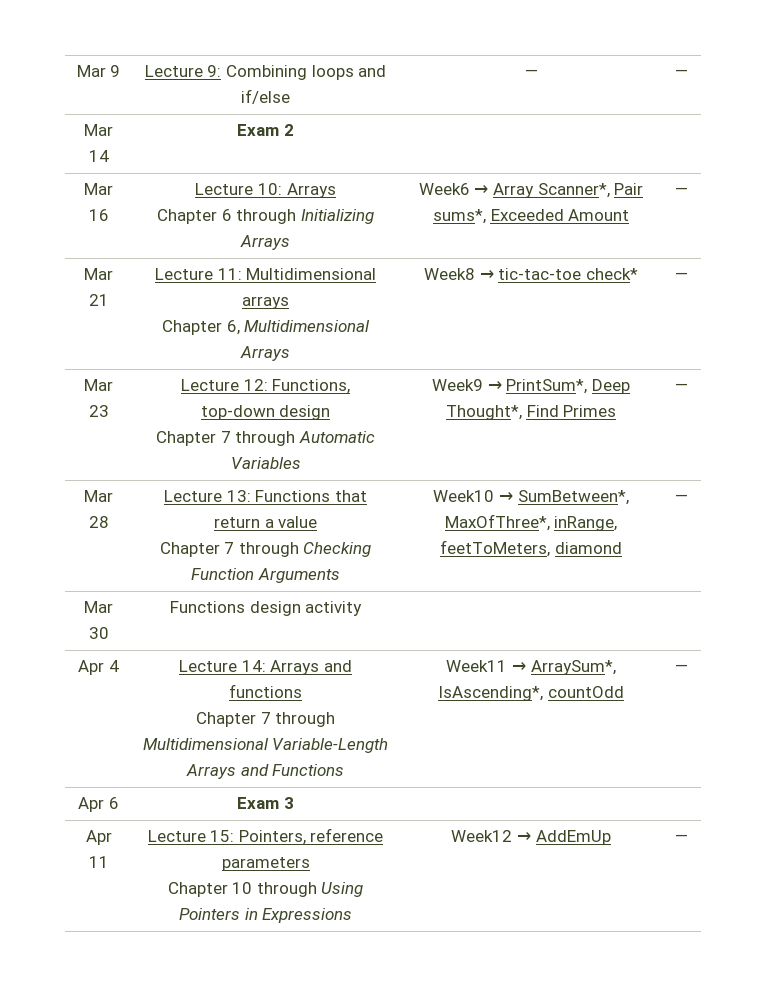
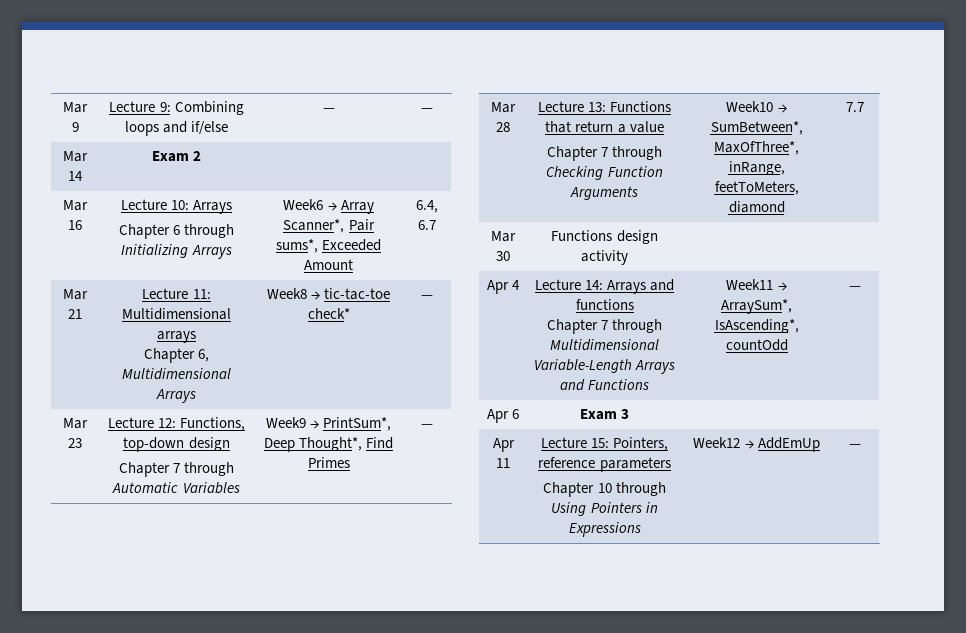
[675,187,688,195] — -> [416,200,438,213] [418,220,436,230] 6.4, 6.7
[675,494,688,502] — -> [846,102,864,112] 7.7

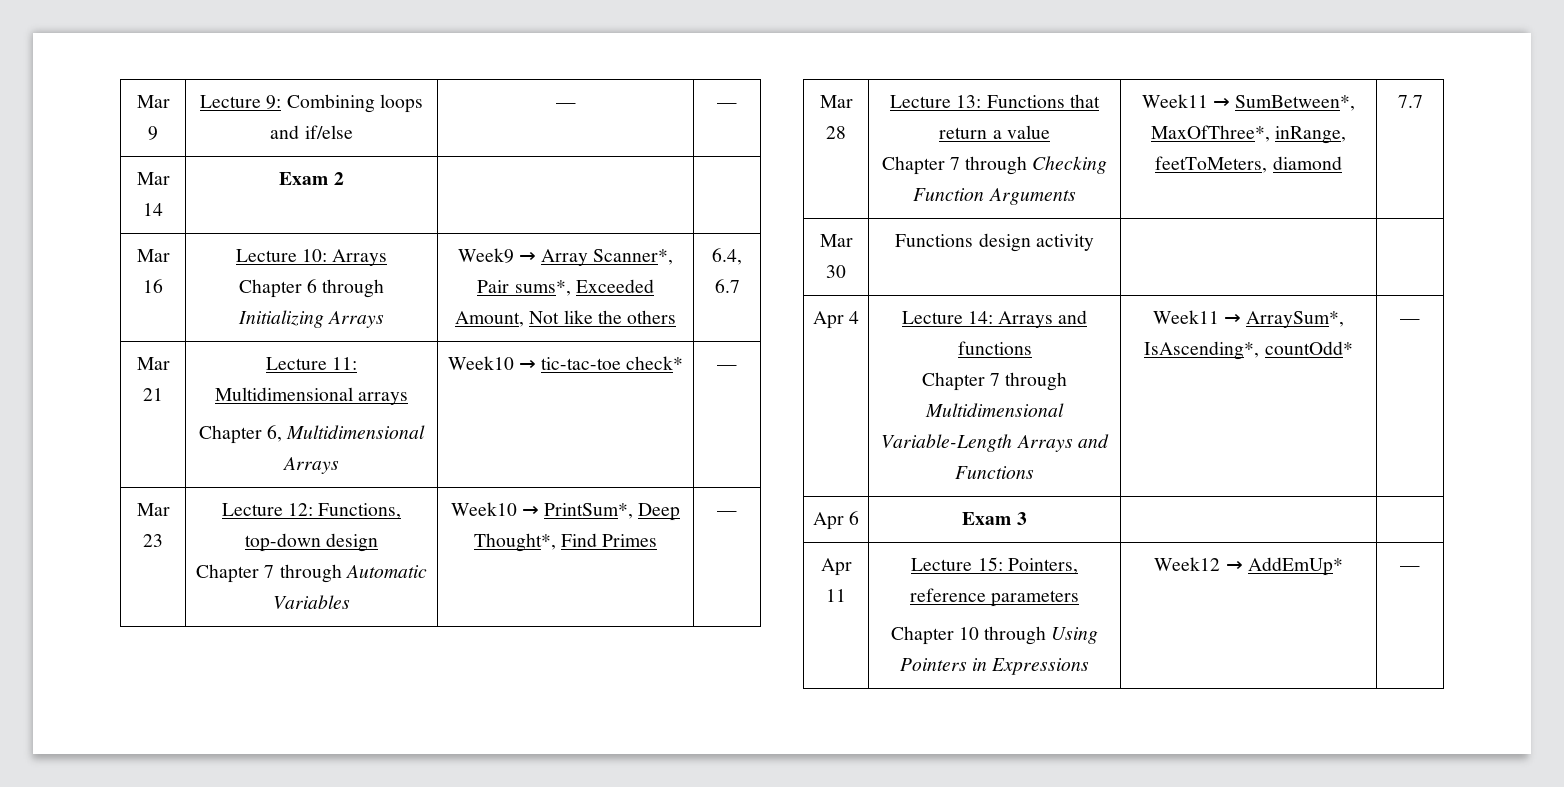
[283,199,324,210] Week6 -> [457,248,514,263] Week9
[304,259,353,270] Amount -> [454,310,677,327] Amount, Not like the others
[266,288,307,299] Week8 -> [447,356,514,370] Week10
[265,417,306,428] Week9 -> [450,502,517,516] Week10
[726,101,774,112] Week10 -> [1141,94,1208,108] Week11
[725,339,788,351] countOdd -> [1264,341,1353,355] countOdd*
[757,437,820,452] AddEmUp -> [1247,557,1343,576] AddEmUp*

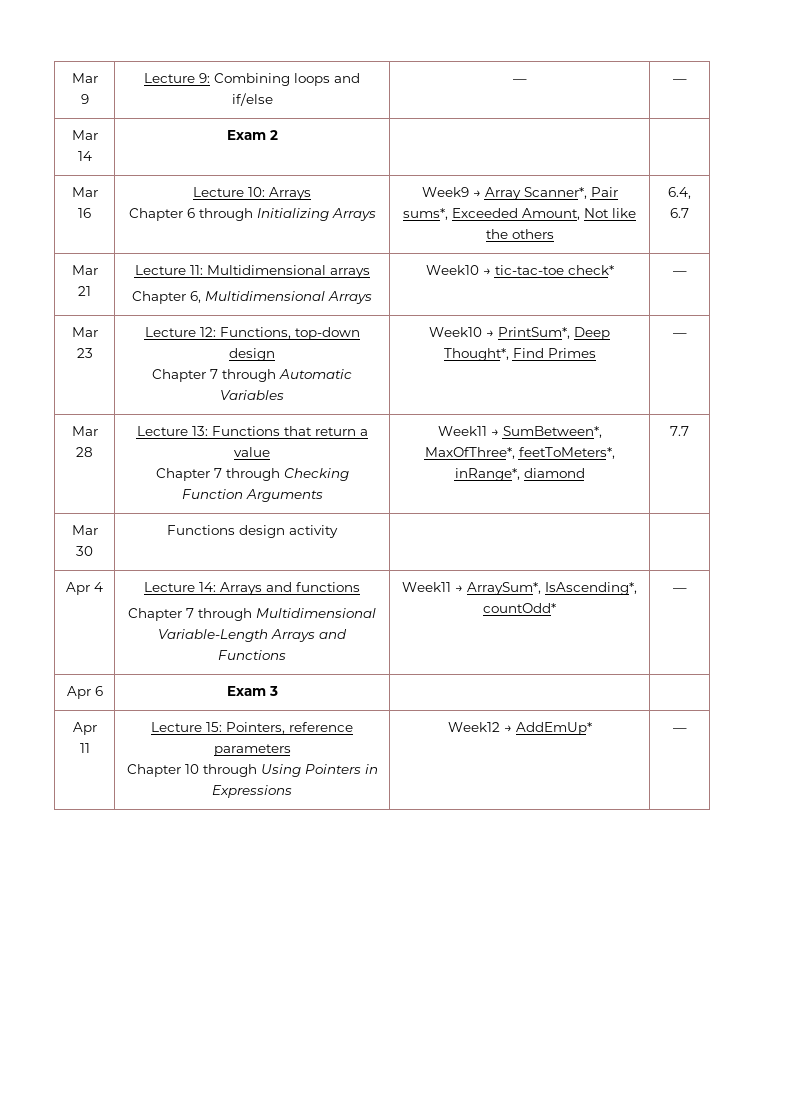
[1275,126,1347,144] [1155,156,1268,173] inRange, feetToMeters, -> [518,447,615,459] [454,468,520,481] feetToMeters*, inRange*,

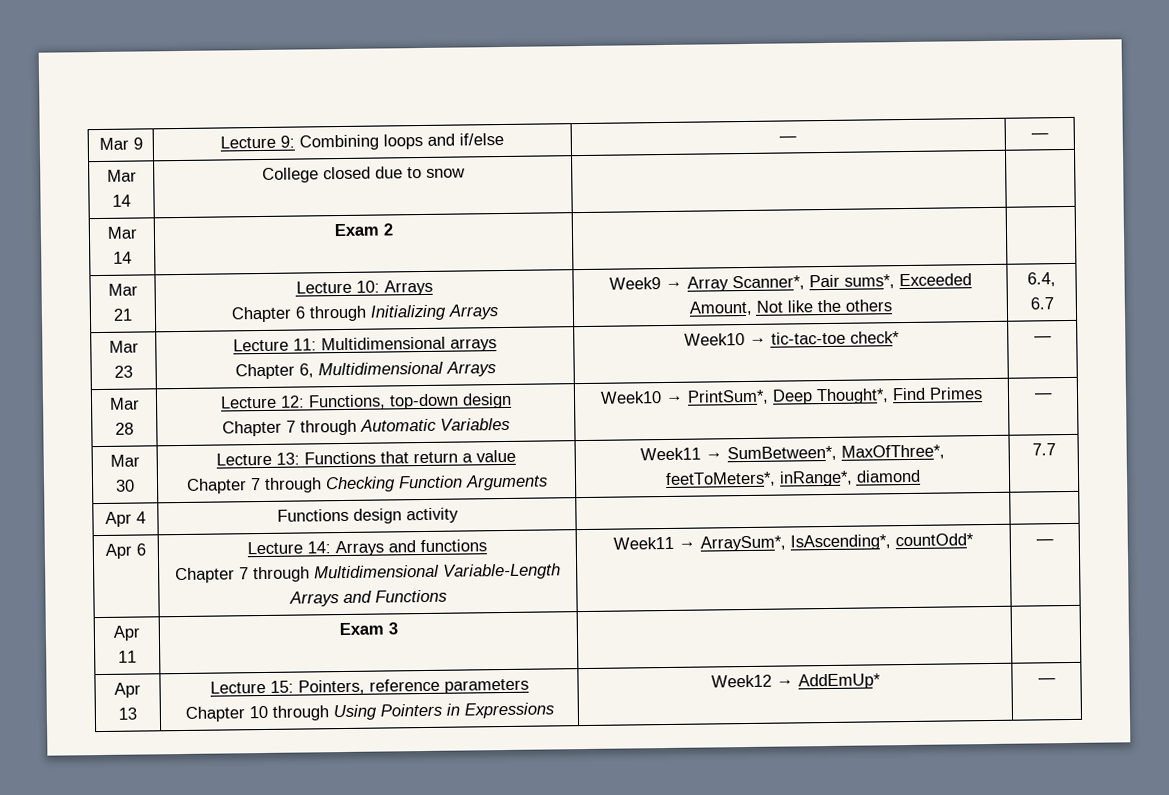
(687, 81) none -> [106,169,137,182] [112,194,131,207] [261,166,465,183] // Mar 14 | College closed due to snow | |
[78,208,91,218] 16 -> [113,308,133,321] 21
[78,286,91,296] 21 -> [114,365,133,378] 23
[76,348,93,358] 23 -> [115,422,134,435] 28
[76,447,93,457] 28 -> [115,479,135,492] 30
[71,525,98,535] [76,546,93,556] Mar 30 -> [105,511,146,527] Apr 4
[94,582,103,592] 4 -> [136,543,146,556] 6
[94,686,103,696] 6 -> [118,650,137,663] 11
[79,743,90,753] 11 -> [118,707,137,720] 13

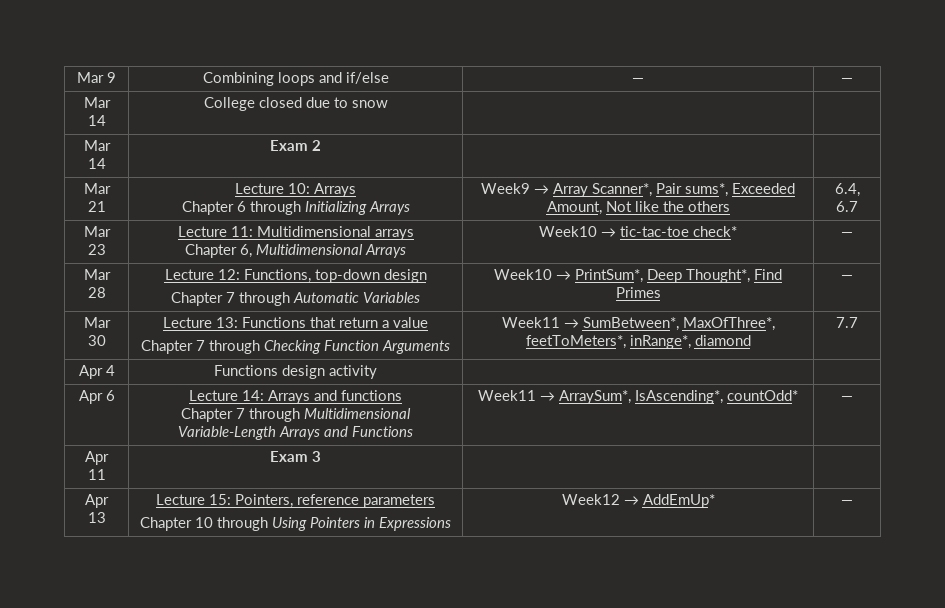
[220,135,295,149] Lecture 9: -> (116, 77) none

